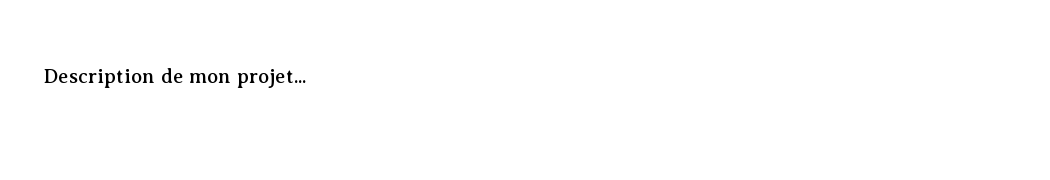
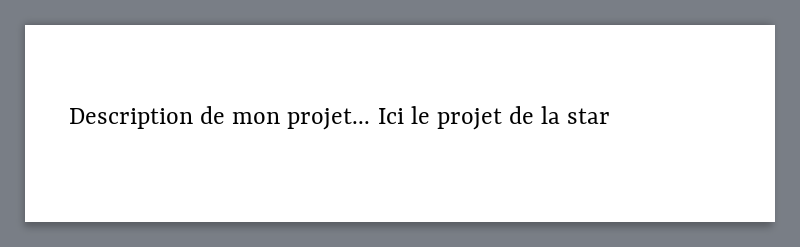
(306, 78) none -> [377,106,611,130] Ici le projet de la star

